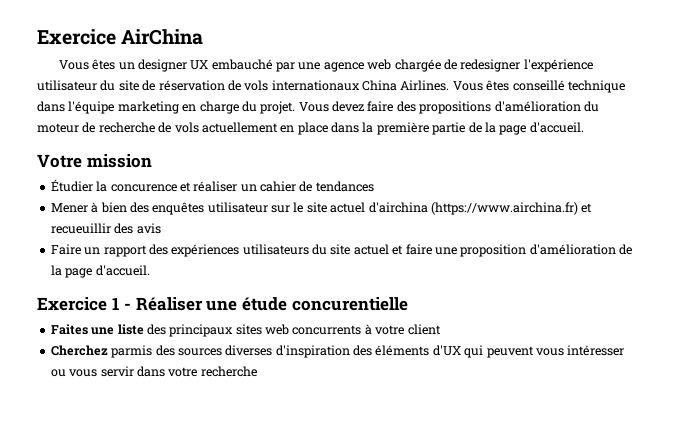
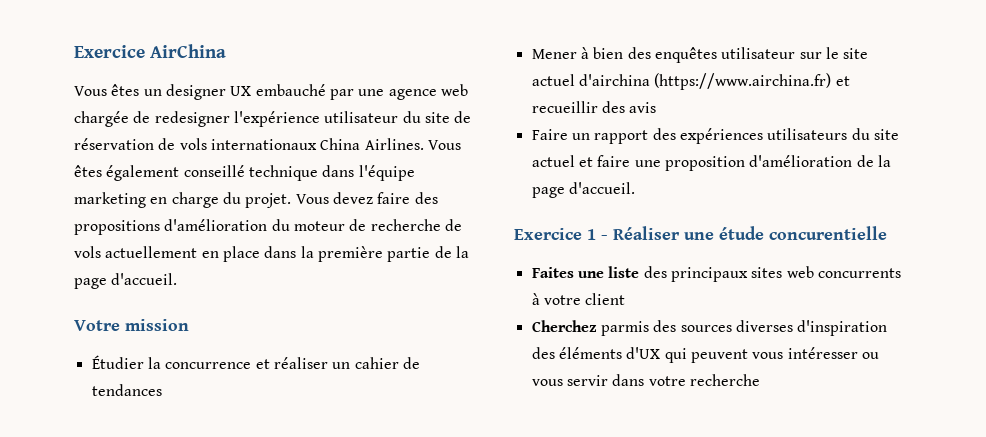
(510, 85) none -> [106,165,180,181] également
[110,184,177,192] concurence -> [165,362,252,369] concurrence
[50,223,111,234] recueuillir -> [531,101,598,113] recueillir

